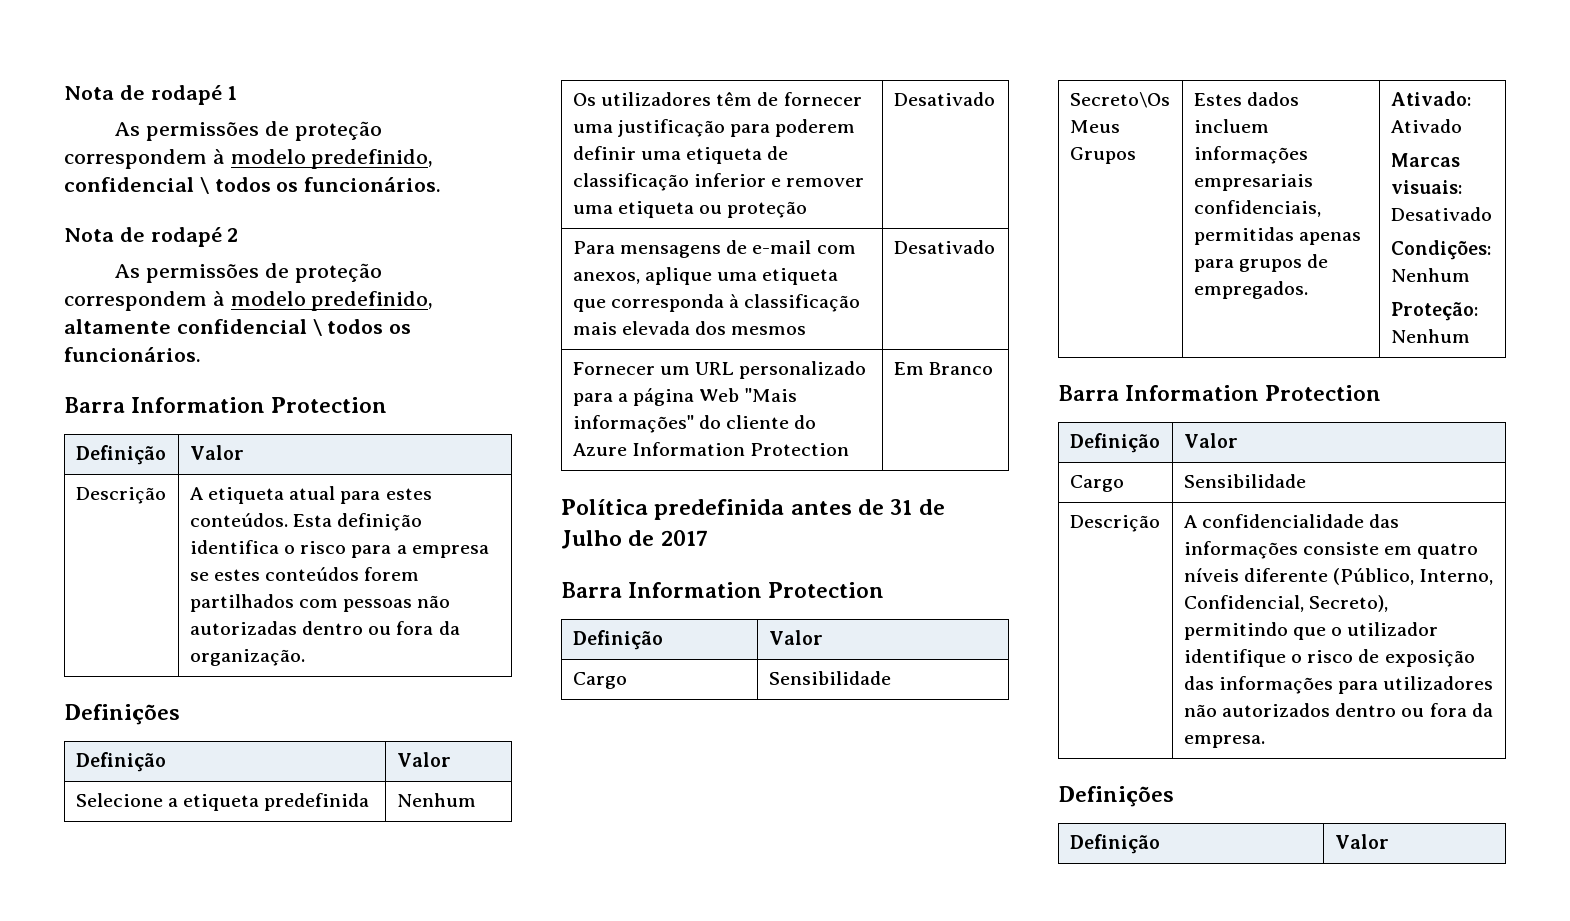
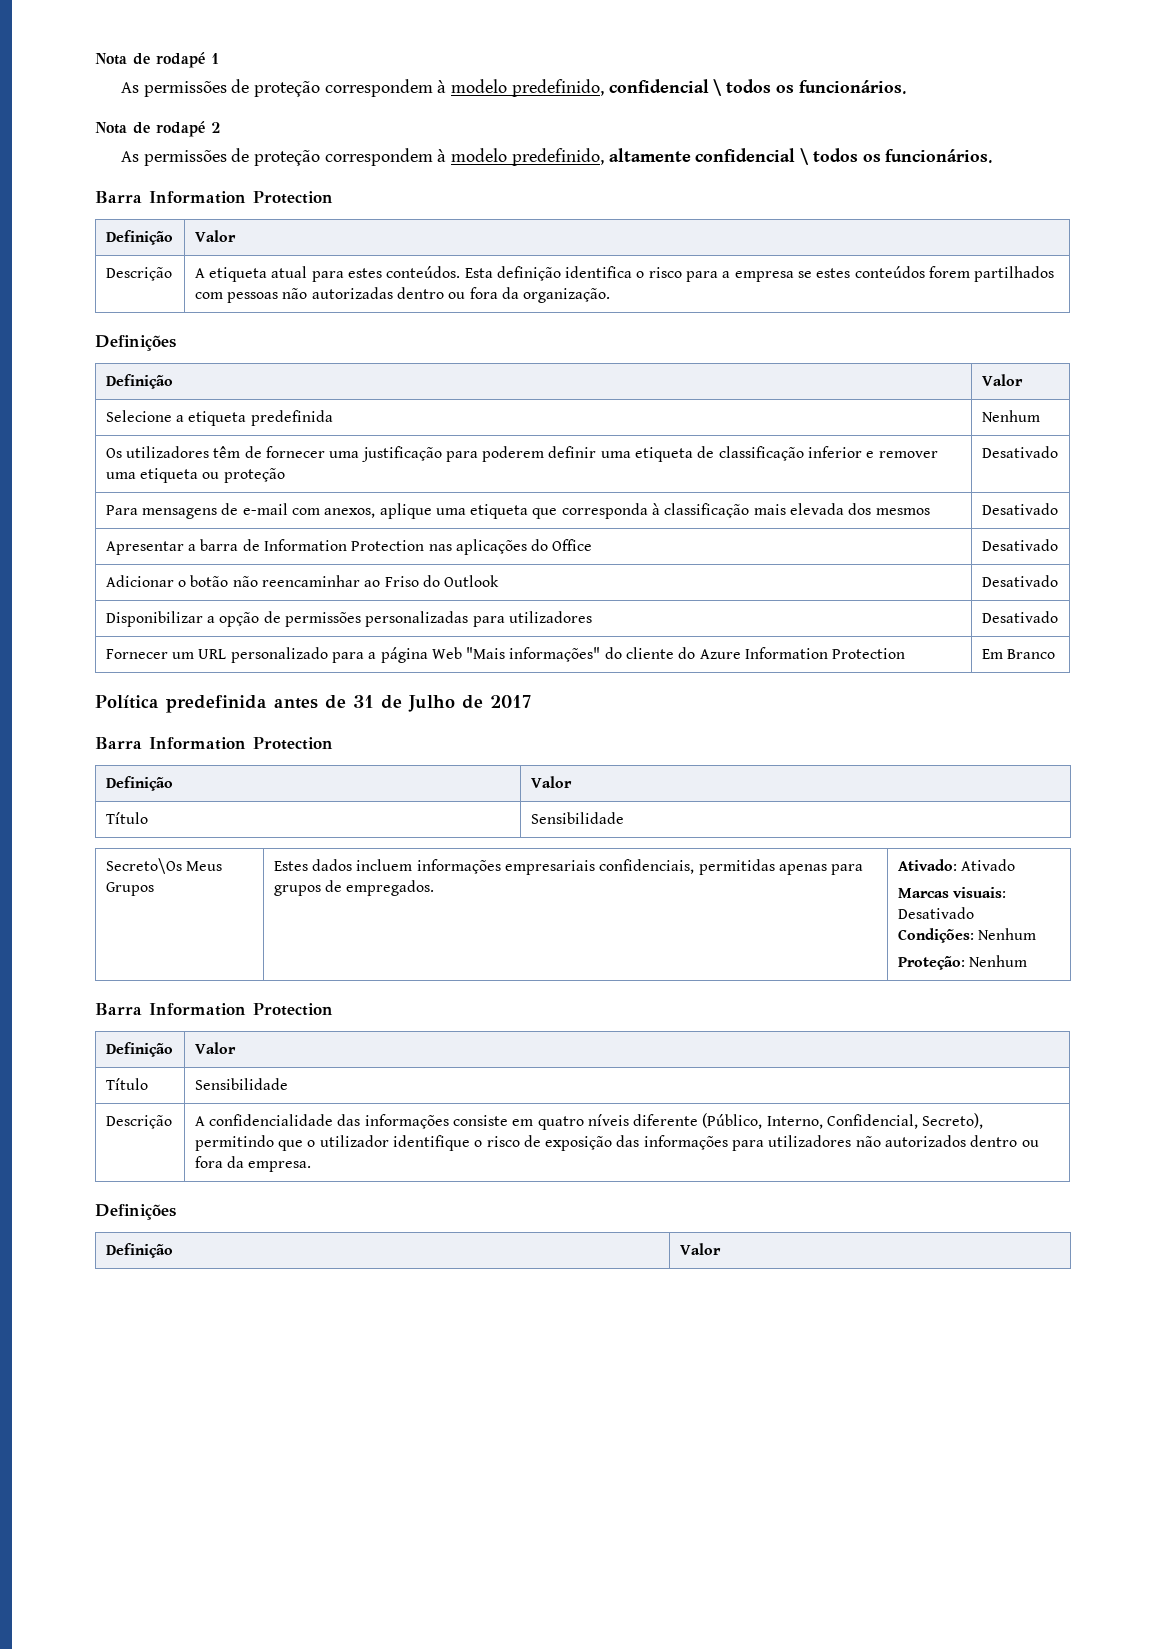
(995, 247) none -> [105,539,593,555] [981,539,1058,551] [105,575,500,587] [981,575,1058,587] [105,611,592,627] [981,611,1058,623] // Apresentar a barra de Information Protection nas aplicações do Office | Desativado // Adicionar o botão não reencaminhar ao Friso do Outlook | Desativado // Disponibilizar a opção de permissões personalizadas para utilizadores | Desativado
[572,672,627,689] Cargo -> [105,812,148,824] Título
[1069,475,1124,492] Cargo -> [105,1078,148,1090] Título

